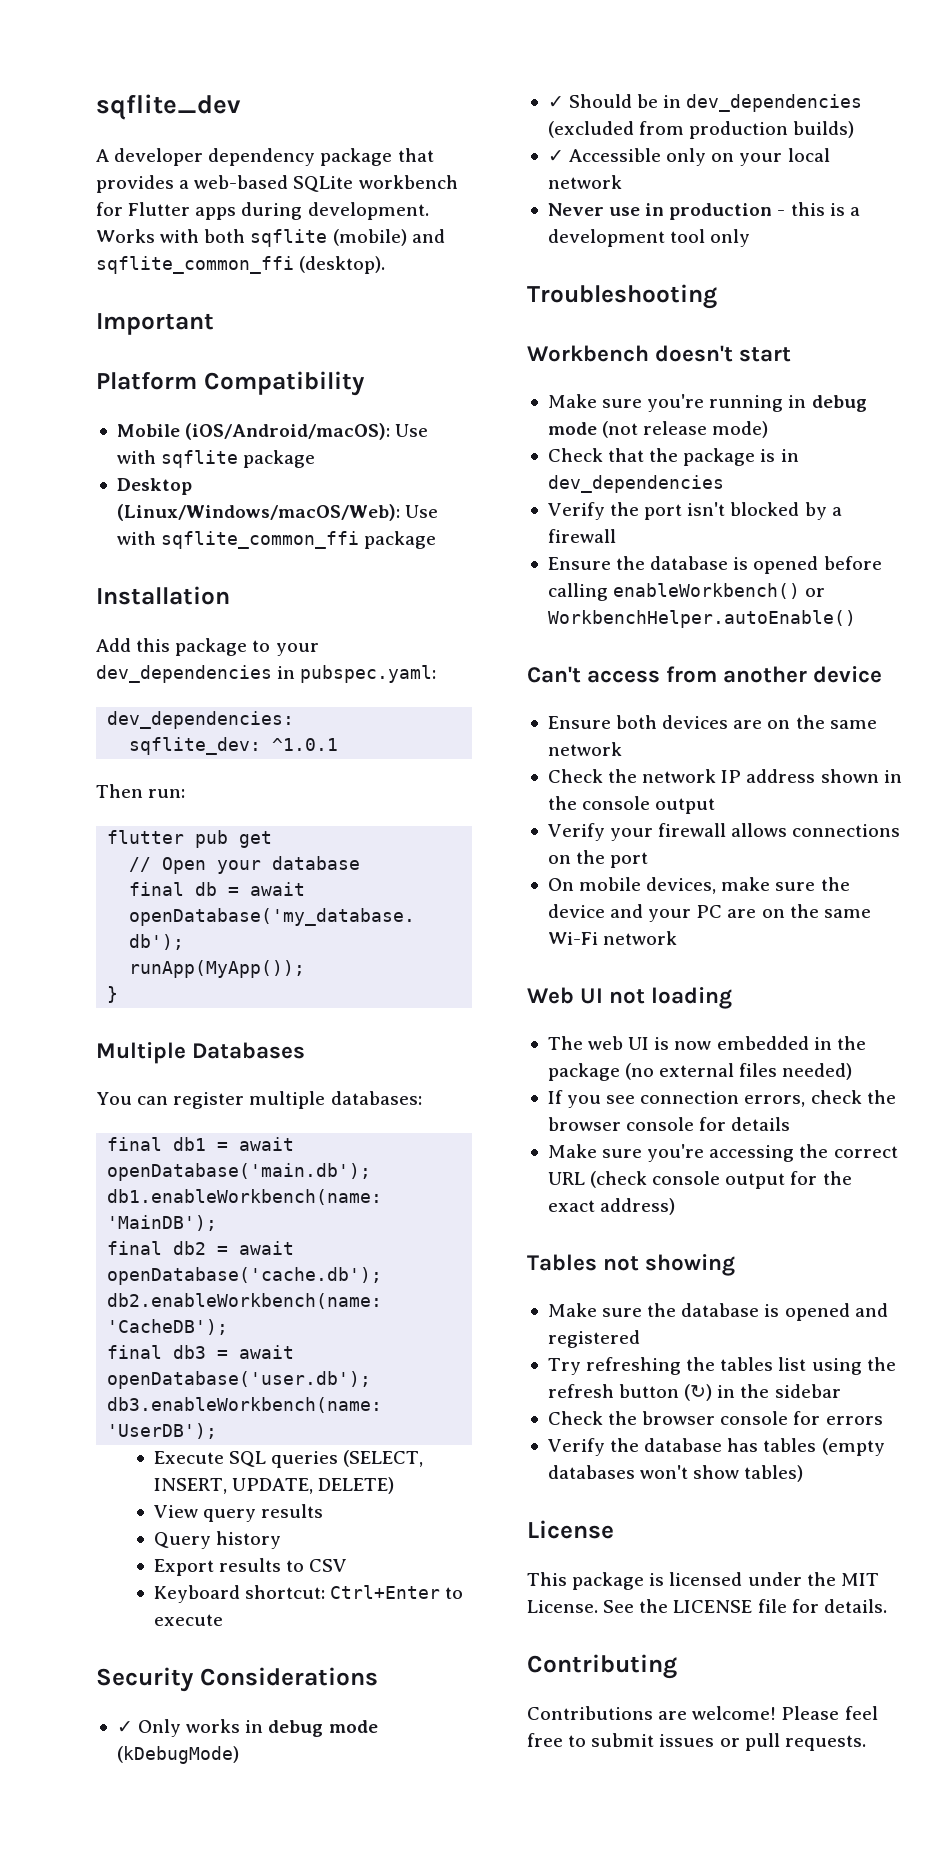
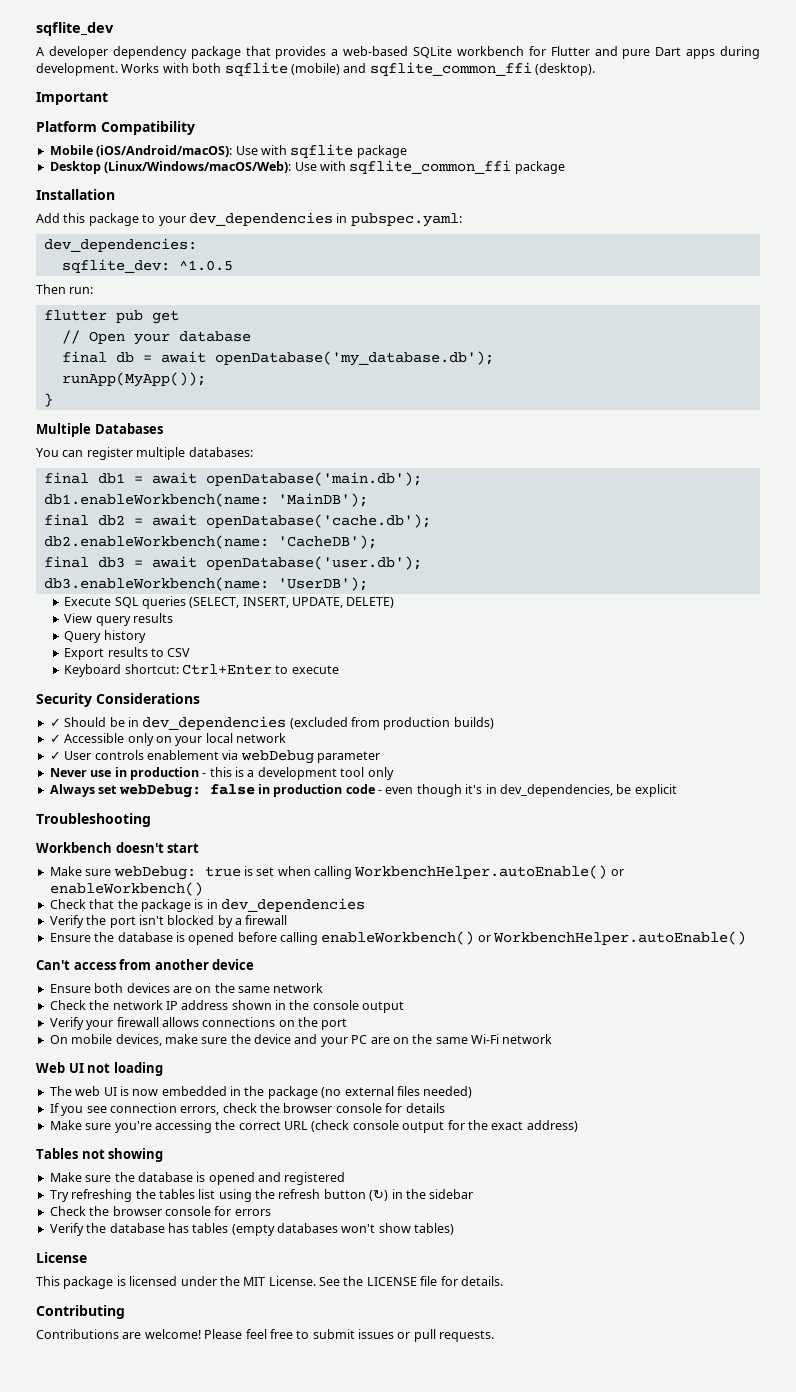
(191, 209) none -> [594,46,682,59] and pure Dart
[272,738,339,751] ^1.0.1 -> [178,260,233,271] ^1.0.5
[116,1719,378,1737] [116,1746,239,1764] // ✓ Only works in debug mode (kDebugMode) -> (200, 698) none
(622, 182) none -> [49,750,380,764] // ✓ User controls enablement via webDebug parameter
(751, 238) none -> [49,784,677,798] // Always set webDebug: false in production code - even though it's in dev_dependencies, be explicit
[647,394,867,412] [547,421,769,438] you're running in debug mode (not release mode) -> [113,865,624,880] [49,882,203,896] webDebug: true is set when calling WorkbenchHelper.autoEnable() or enableWorkbench()

